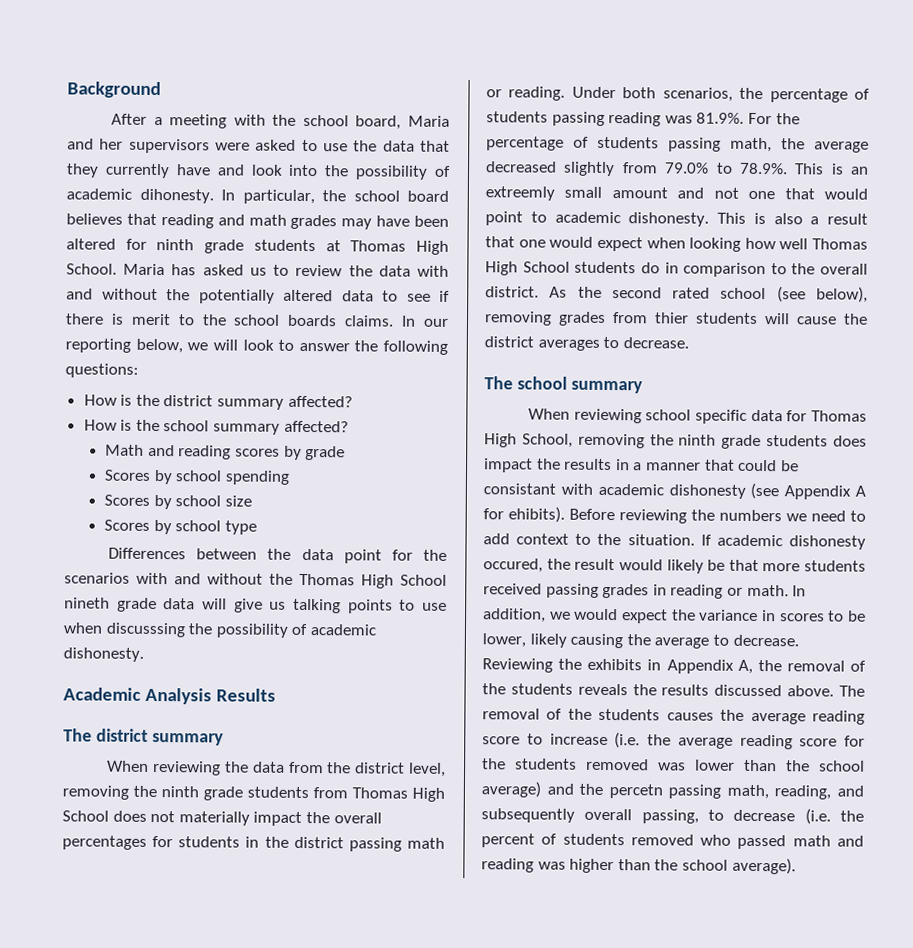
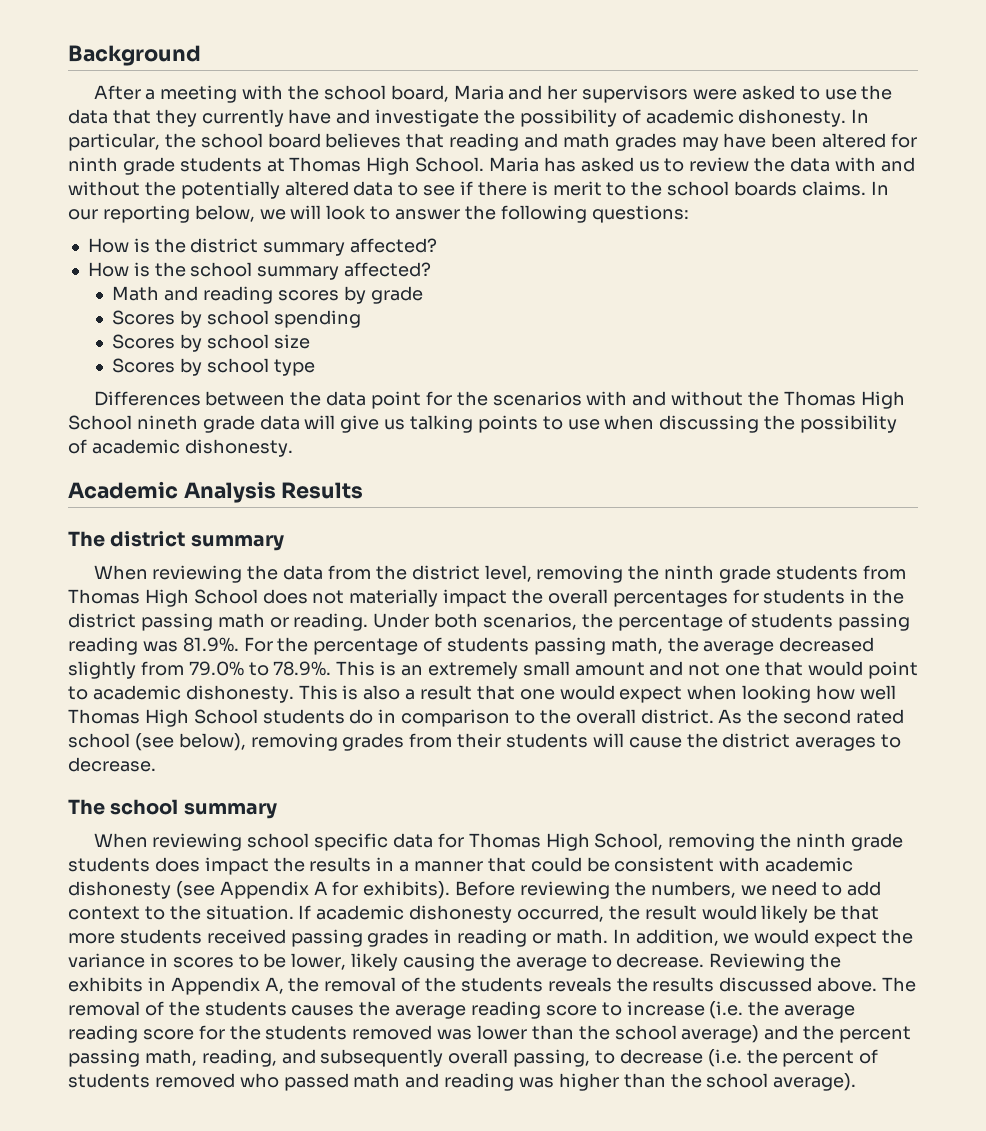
[250,164,451,180] [66,188,214,204] look into the possibility of academic dihonesty. -> [375,109,847,127] investigate the possibility of academic dishonesty.
[105,622,186,638] discusssing -> [659,415,760,433] discussing
[485,186,555,201] extreemly -> [427,661,518,679] extremely
[655,312,689,324] thier -> [457,733,502,748] their
[483,483,556,495] consistant -> [614,857,715,872] consistent
[508,506,565,523] ehibits). -> [363,881,451,899] exhibits).
[719,509,782,522] numbers -> [650,881,736,898] numbers,
[483,558,543,573] occured, -> [517,905,605,922] occurred,
[608,784,663,799] percetn -> [839,1026,912,1043] percent

